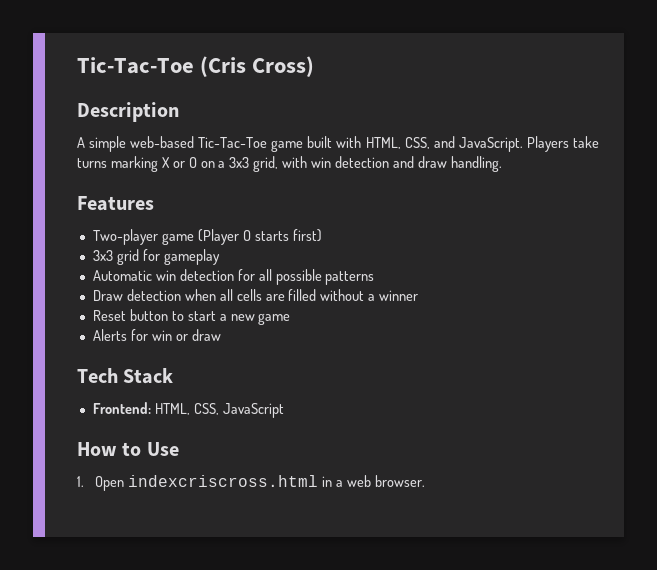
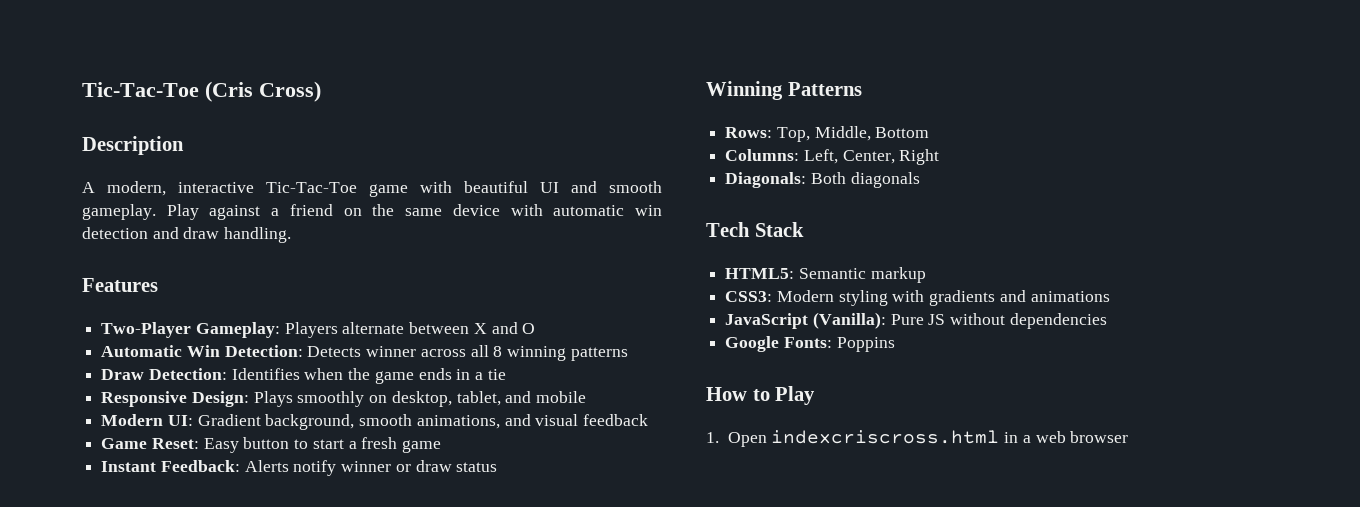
[89,136,599,152] [77,156,308,172] simple web-based Tic-Tac-Toe game built with HTML, CSS, and JavaScript. Players take turns marking X or O on a 3x3 grid, with -> [107,181,662,197] [82,204,625,220] modern, interactive Tic-Tac-Toe game with beautiful UI and smooth gameplay. Play against a friend on the same device with automatic
[92,229,322,245] [92,249,220,265] [92,269,375,285] [92,289,419,301] [92,310,126,321] Two-player game (Player O starts first) // 3x3 grid for gameplay // Automatic win detection for all possible patterns // Draw detection when all cells are filled without a winner // Reset -> [101,322,536,338] [101,345,628,361] [101,368,506,384] [101,391,587,407] [101,414,649,430] [101,438,239,453] Two-Player Gameplay: Players alternate between X and O // Automatic Win Detection: Detects winner across all 8 winning patterns // Draw Detection: Identifies when the game ends in a tie // Responsive Design: Plays smoothly on desktop, tablet, and mobile // Modern UI: Gradient background, smooth animations, and visual feedback // Game Reset: Easy
[230,314,255,321] new -> [361,437,398,449] fresh
[92,329,221,341] [77,368,174,384] [92,402,284,418] Alerts for win or draw // Tech Stack // Frontend: HTML, CSS, JavaScript -> [101,460,498,476] [706,81,862,100] [725,126,930,142] [725,149,940,165] [725,172,920,188] [706,222,804,237] [725,267,926,283] [725,290,1110,306] [725,312,1107,329] [725,336,895,352] Instant Feedback: Alerts notify winner or draw status // Winning Patterns // Rows: Top, Middle, Bottom // Columns: Left, Center, Right // Diagonals: Both diagonals // Tech Stack // HTML5: Semantic markup // CSS3: Modern styling with gradients and animations // JavaScript (Vanilla): Pure JS without dependencies // Google Fonts: Poppins
[146,442,179,456] Use -> [775,386,816,405] Play
[374,475,425,487] browser. -> [1070,431,1129,443] browser

